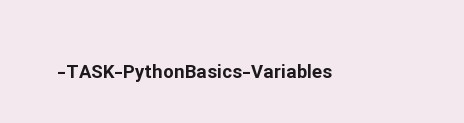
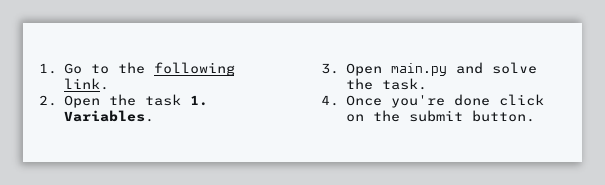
[57,64,332,82] -TASK-PythonBasics-Variables -> [39,62,235,76] [63,78,109,90] [39,94,208,108] [63,110,154,122] [321,62,537,76] [345,78,427,90] [321,94,544,108] [345,110,535,122] 1. Go to the following link. // 2. Open the task 1. Variables. // 3. Open main.py and solve the task. // 4. Once you're done click on the submit button.

